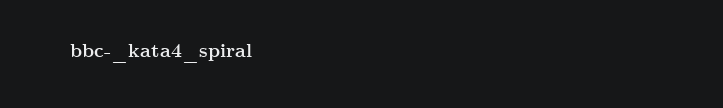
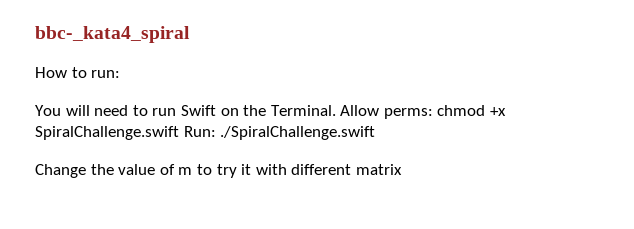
(252, 53) none -> [35,67,121,78] [35,105,507,119] [35,126,376,140] [35,164,402,178] // How to run: // You will need to run Swift on the Terminal. Allow perms: chmod +x SpiralChallenge.swift Run: ./SpiralChallenge.swift // Change the value of m to try it with different matrix

